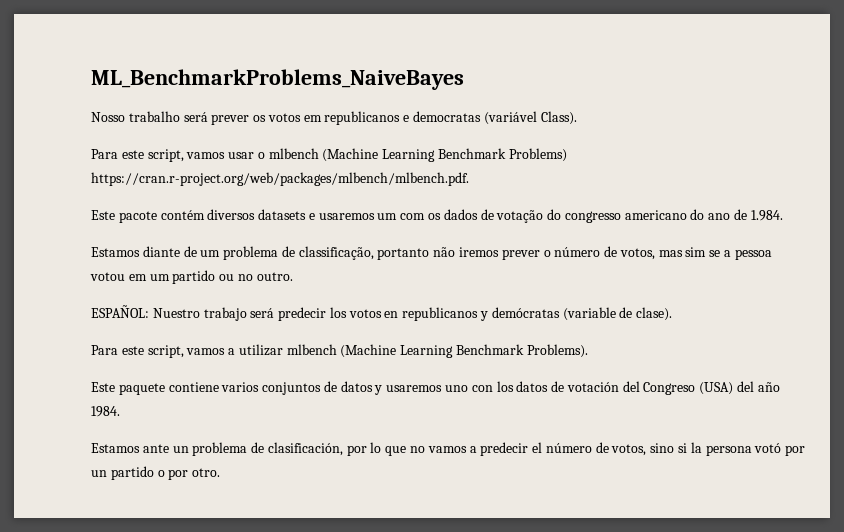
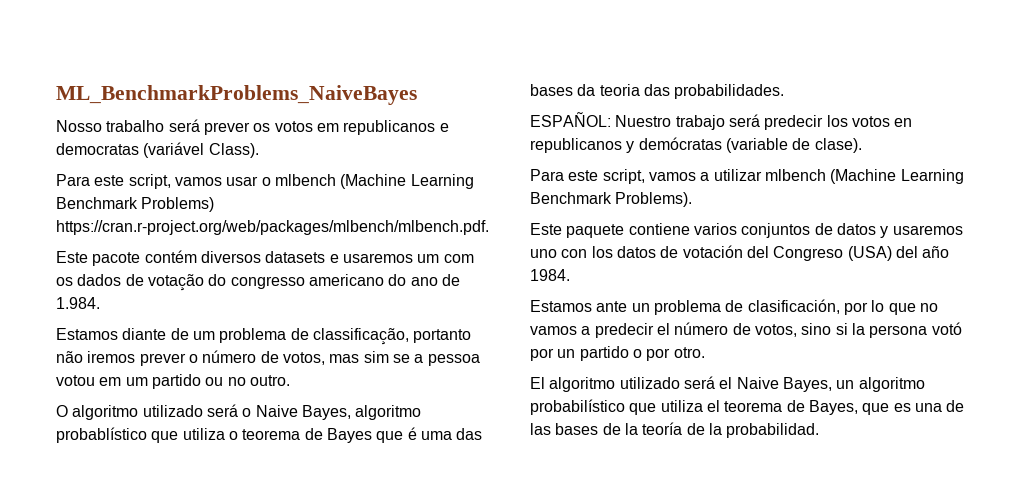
(293, 276) none -> [56,404,422,420] [56,427,483,443] [530,84,785,99] // O algoritmo utilizado será o Naive Bayes, algoritmo probablístico que utiliza o teorema de Bayes que é uma das bases da teoria das probabilidades.
(221, 472) none -> [530,376,925,392] [530,399,965,415] [530,422,820,438] // El algoritmo utilizado será el Naive Bayes, un algoritmo probabilístico que utiliza el teorema de Bayes, que es una de las bases de la teoría de la probabilidad.

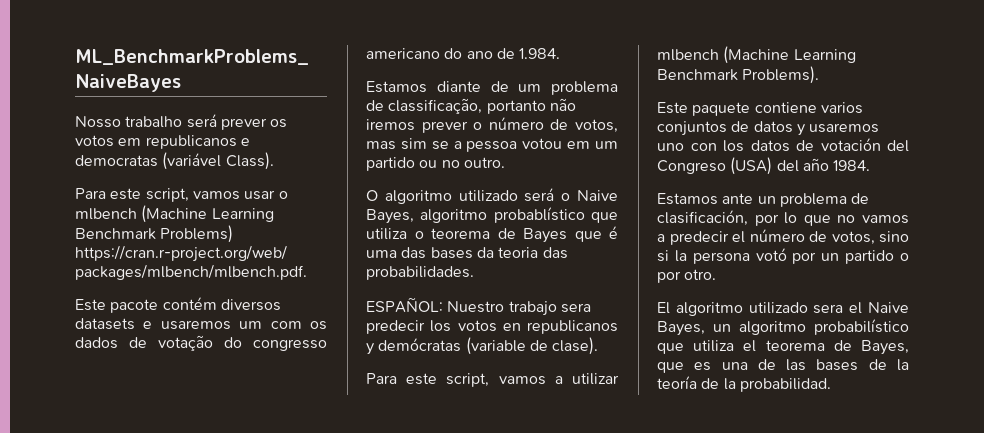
[728,114,760,127] será -> [560,303,591,313] sera
[683,376,715,389] será -> [813,304,844,314] sera

